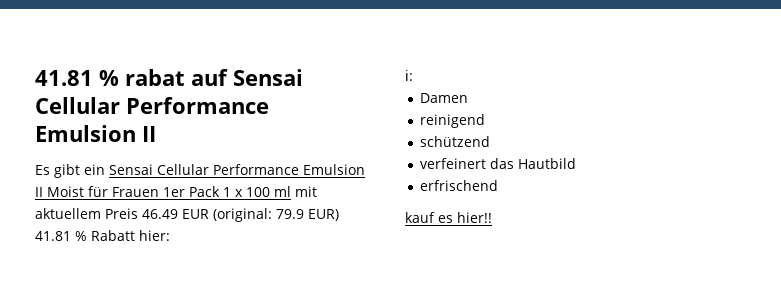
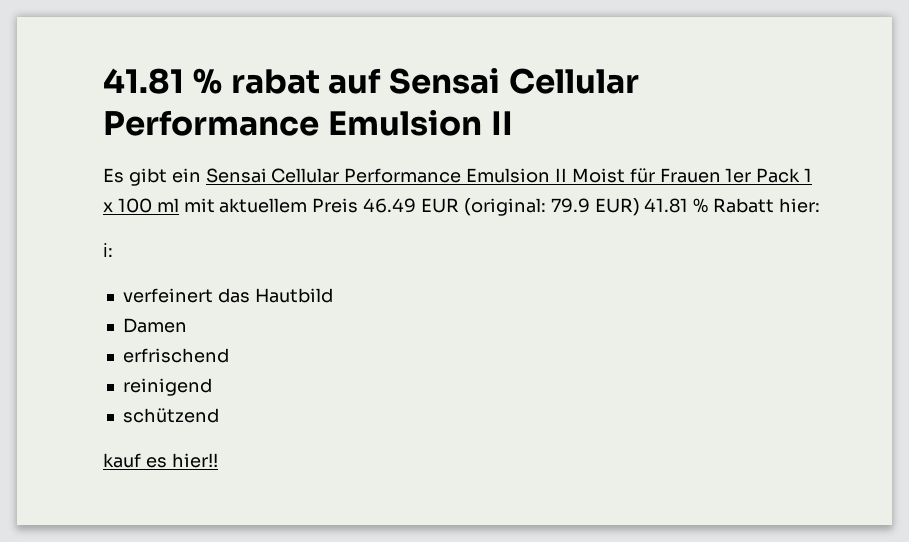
(413, 75) none -> [122,288,333,303] // verfeinert das Hautbild
(469, 98) none -> [122,348,229,363] // erfrischend
[420,158,577,169] [420,180,499,191] // verfeinert das Hautbild // erfrischend -> (219, 415) none

